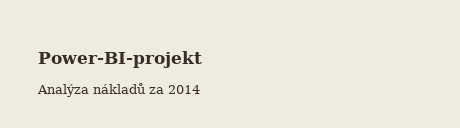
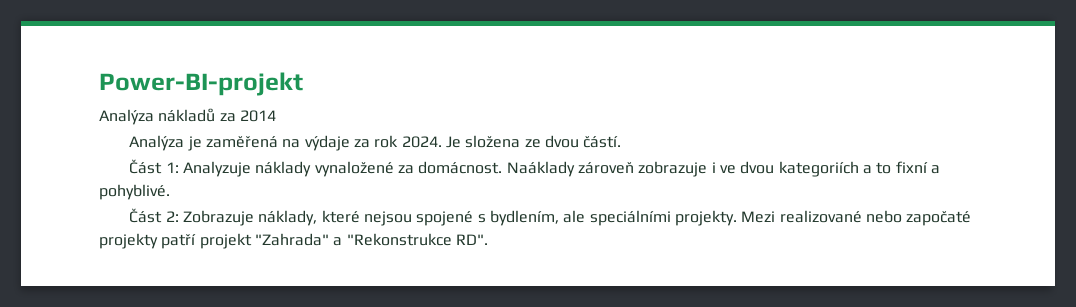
(200, 89) none -> [129,135,622,151] [129,159,940,177] [99,184,170,200] [129,208,972,226] [99,233,488,249] // Analýza je zaměřená na výdaje za rok 2024. Je složena ze dvou částí. // Část 1: Analyzuje náklady vynaložené za domácnost. Naáklady zároveň zobrazuje i ve dvou kategoriích a to fixní a pohyblivé. // Část 2: Zobrazuje náklady, které nejsou spojené s bydlením, ale speciálními projekty. Mezi realizované nebo započaté projekty patří projekt "Zahrada" a "Rekonstrukce RD".

